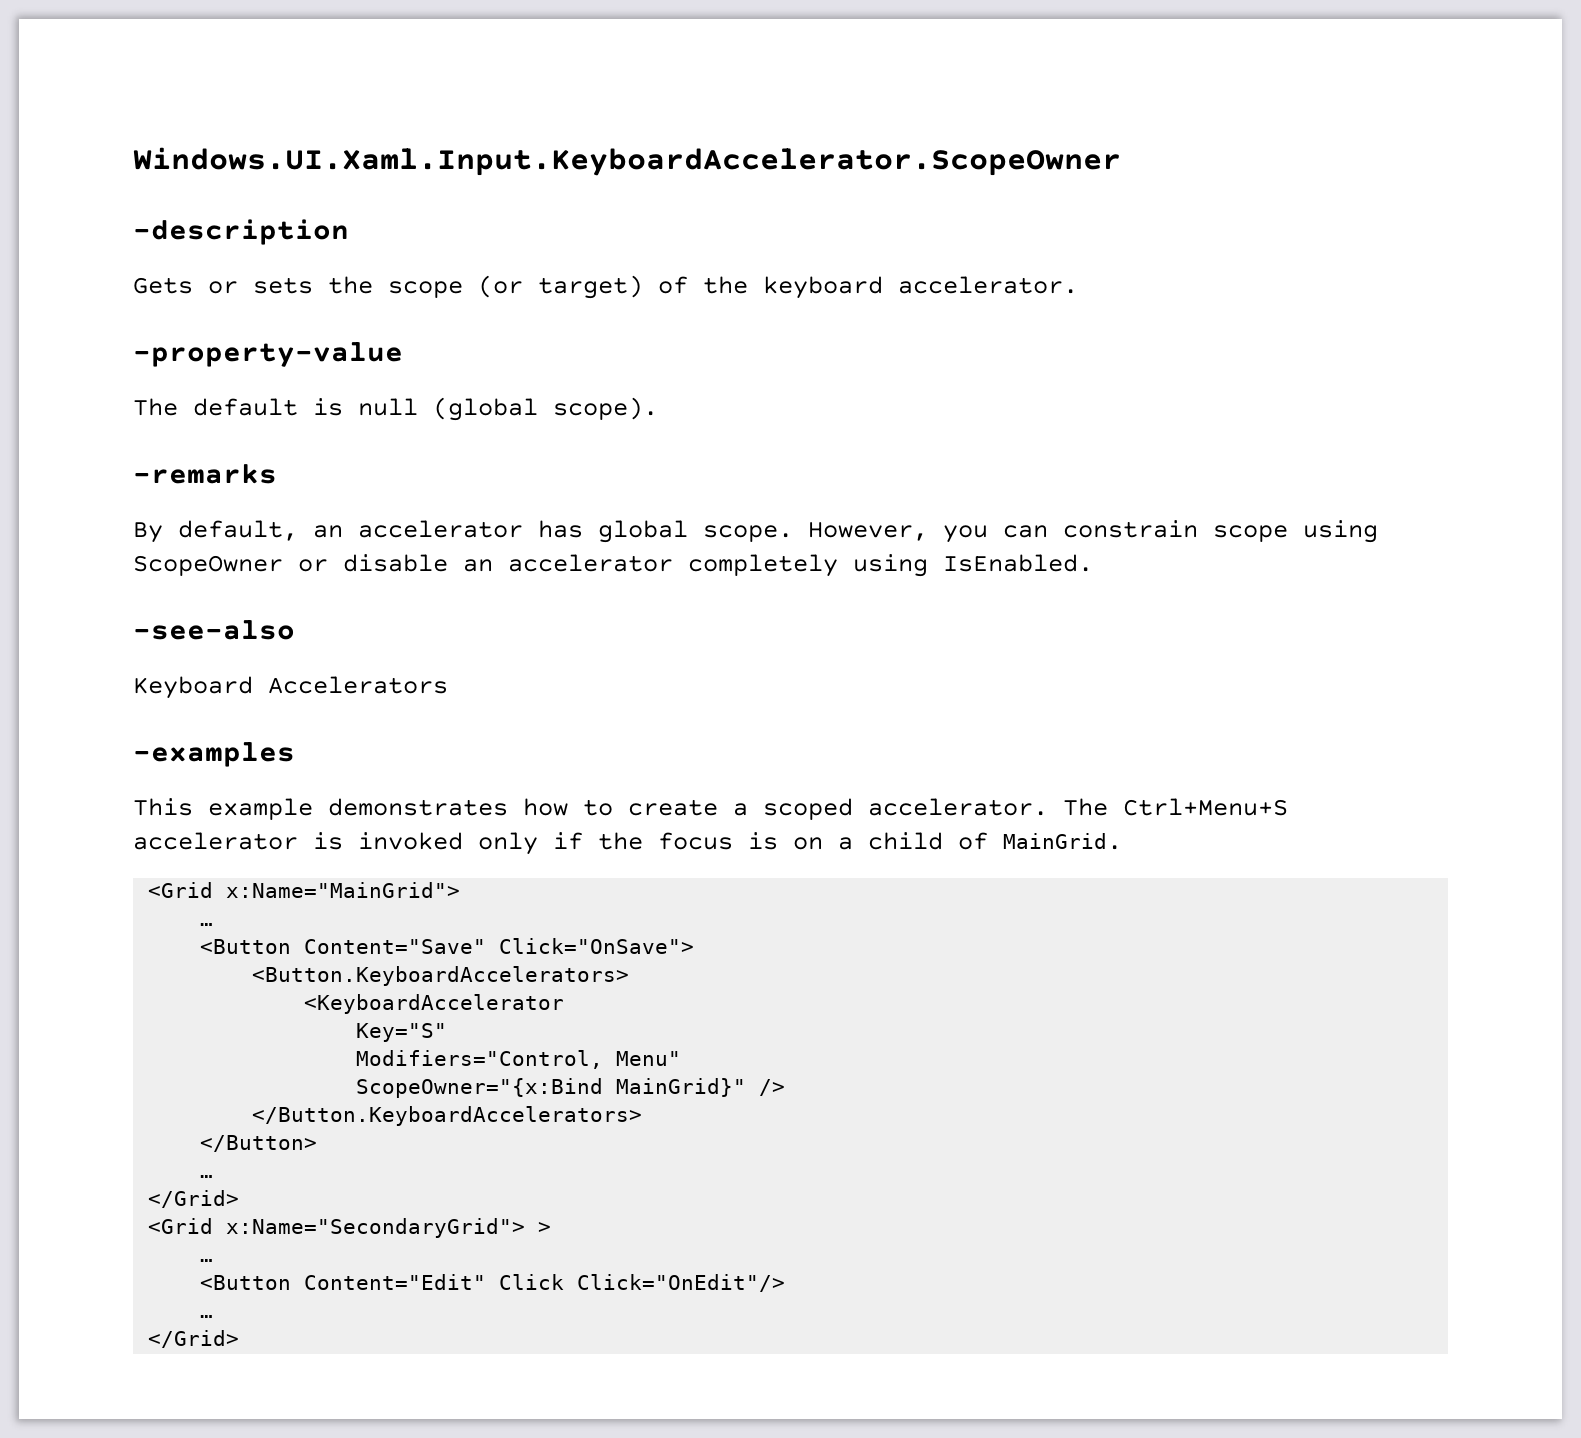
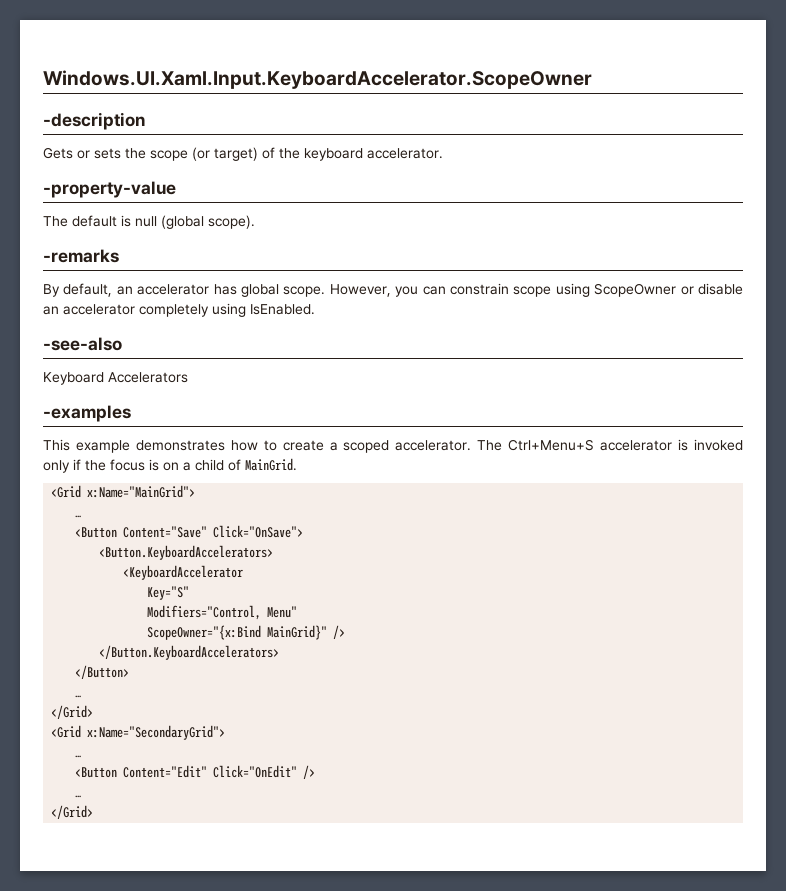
[538,1222,552,1234] > -> (226, 732) none
[499,1274,786,1292] Click Click="OnEdit"/> -> [213,765,316,779] Click="OnEdit" />

